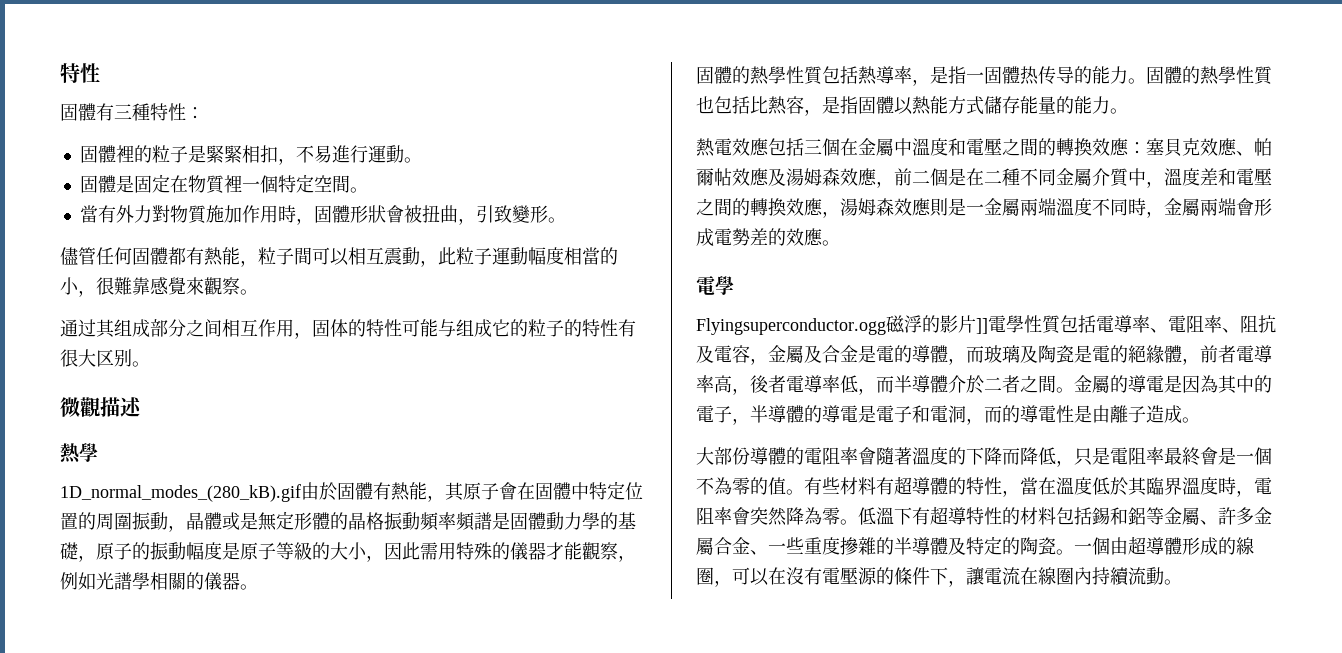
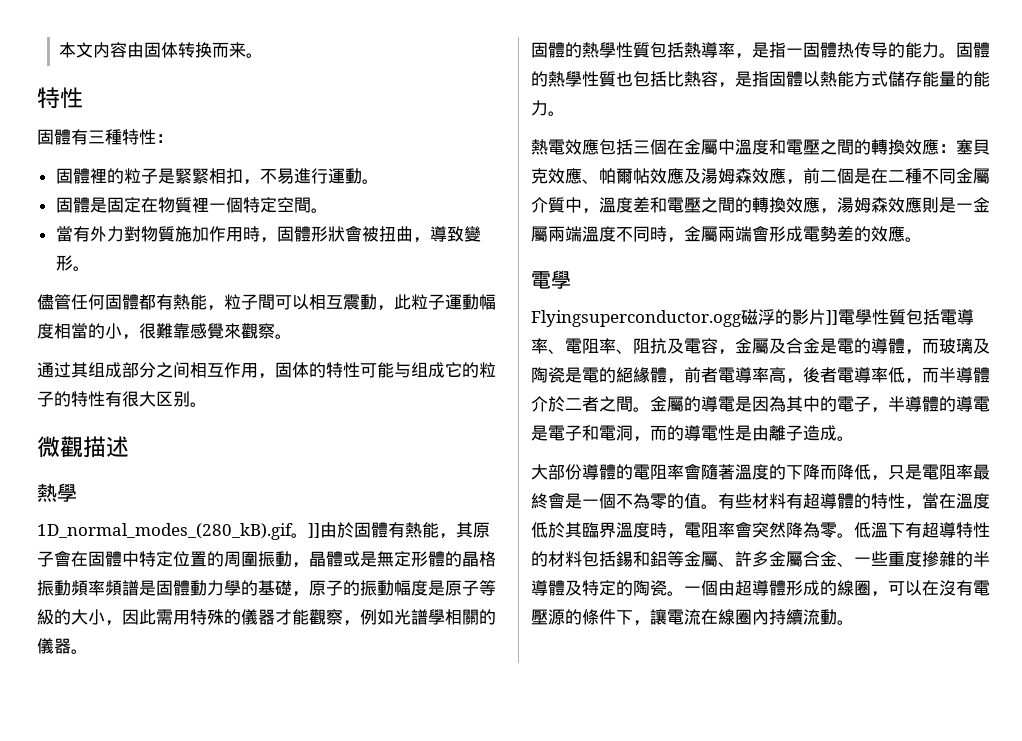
(60, 73) none -> [59,42,264,58] 本文内容由固体转换而来。 //
[475,205,494,223] 引 -> [429,226,447,242] 導
(301, 493) none -> [291,523,320,538] 。]]

